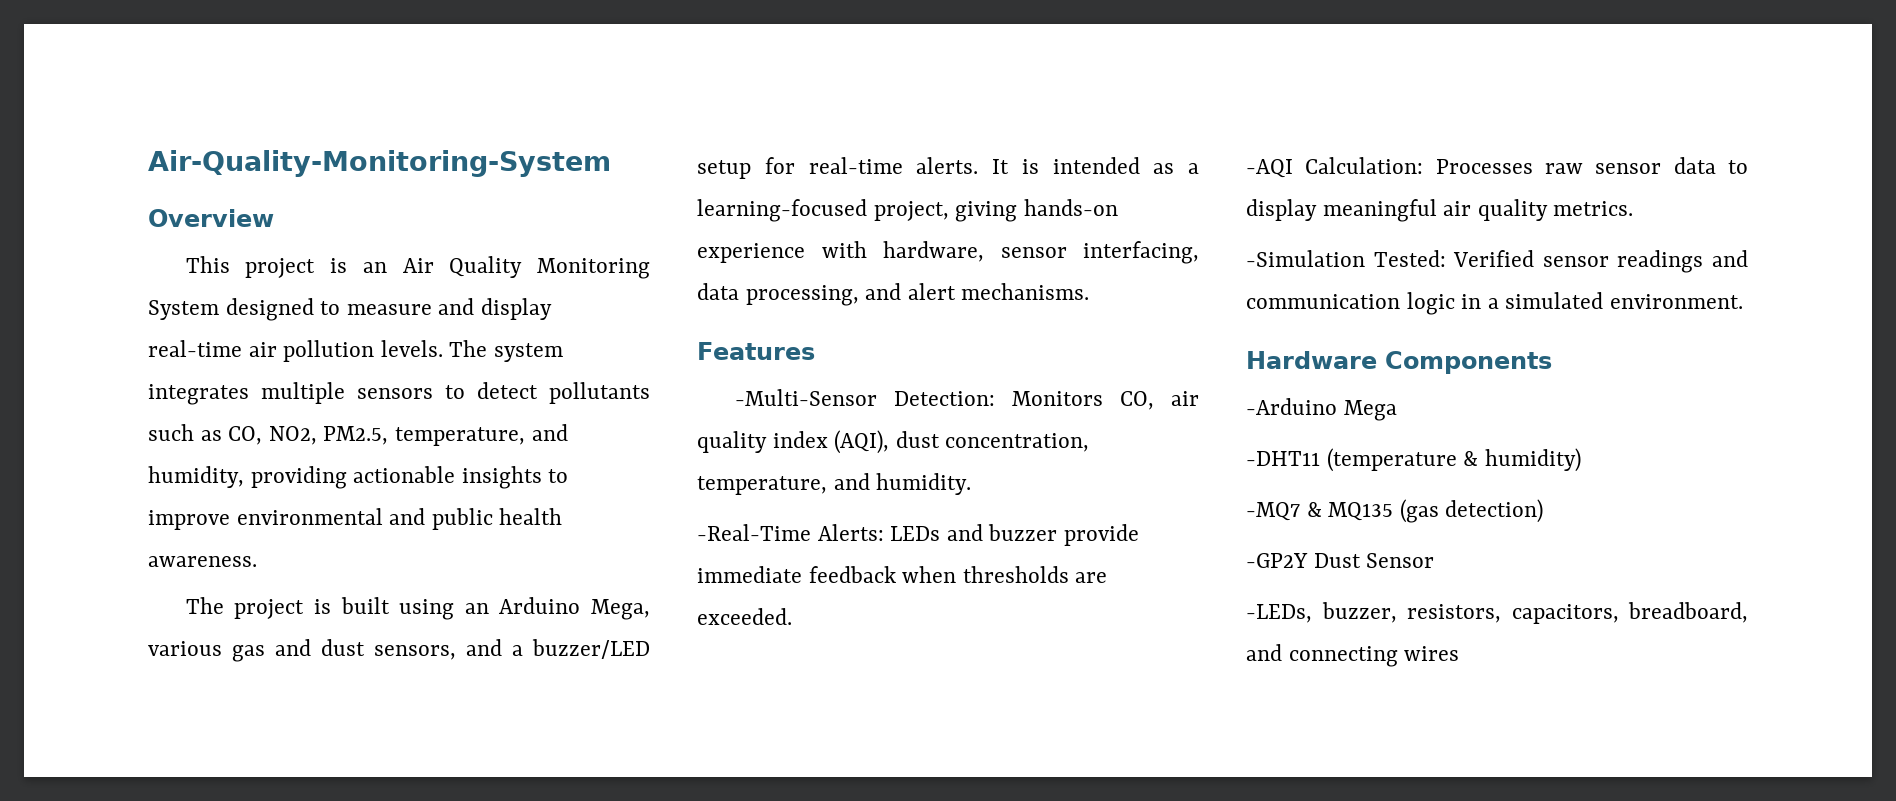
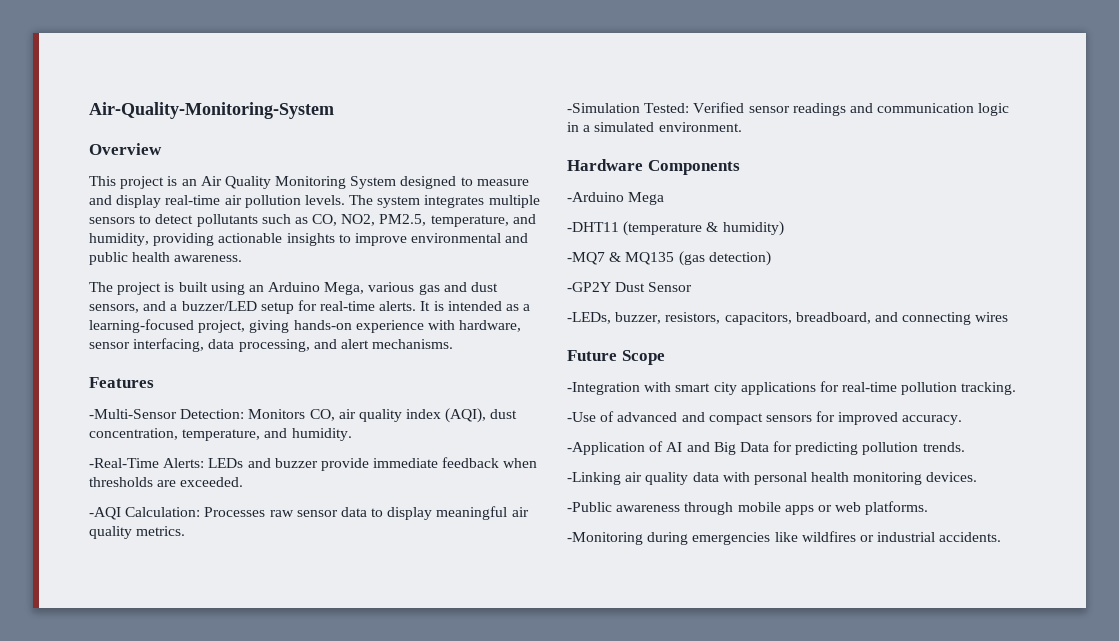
(1460, 653) none -> [567,350,665,365] [567,381,1017,395] [567,411,963,425] [567,441,965,455] [567,472,978,485] [567,501,929,515] [567,531,1002,545] // Future Scope // -Integration with smart city applications for real-time pollution tracking. // -Use of advanced and compact sensors for improved accuracy. // -Application of AI and Big Data for predicting pollution trends. // -Linking air quality data with personal health monitoring devices. // -Public awareness through mobile apps or web platforms. // -Monitoring during emergencies like wildfires or industrial accidents.

